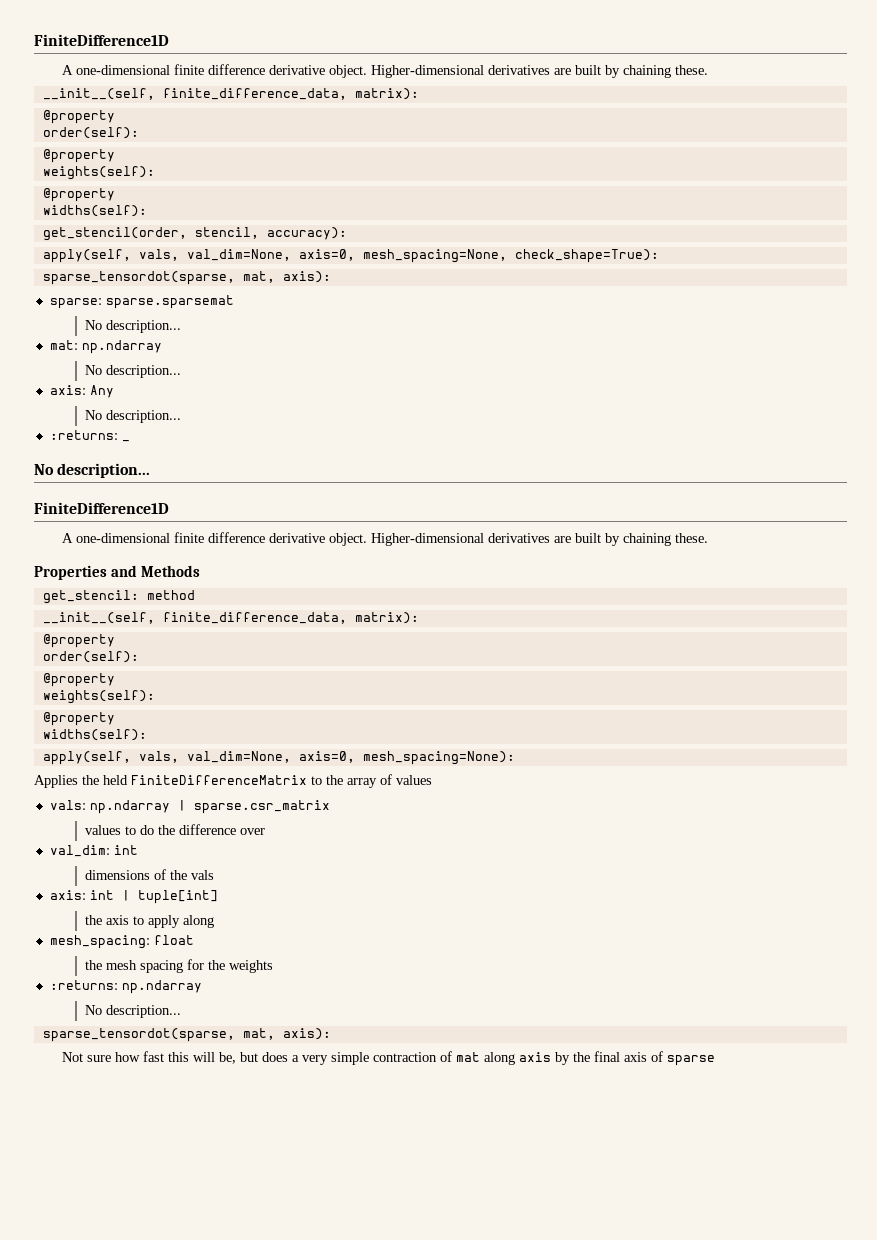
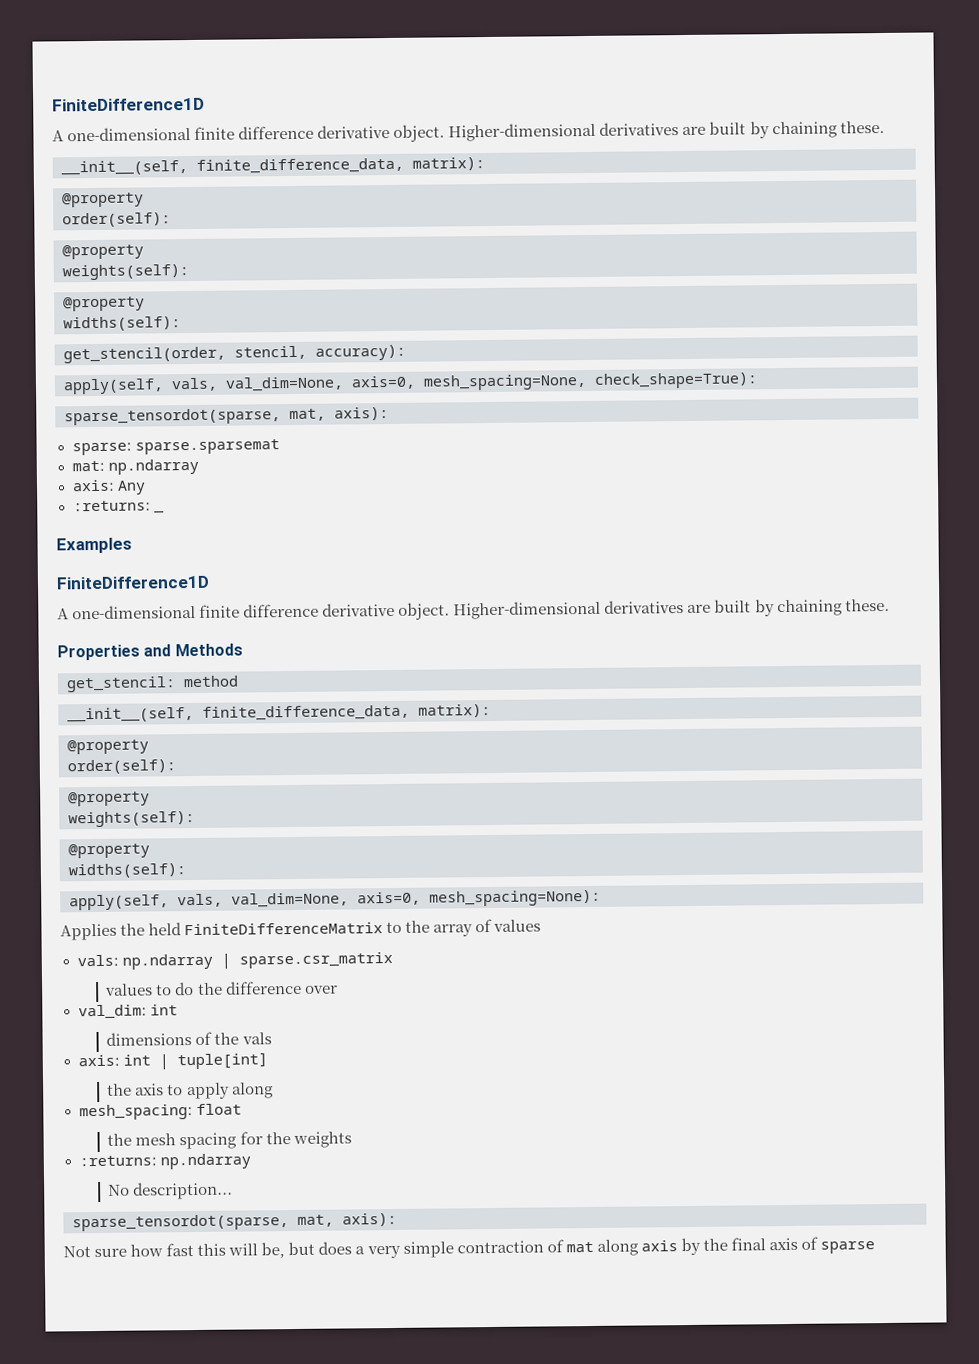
[85,320,182,333] // No description... -> (280, 447) none
[85,365,182,378] // No description... -> (199, 466) none
[85,410,182,423] // No description... -> (146, 487) none
[34,463,151,478] No description... -> [56,537,132,554] Examples

